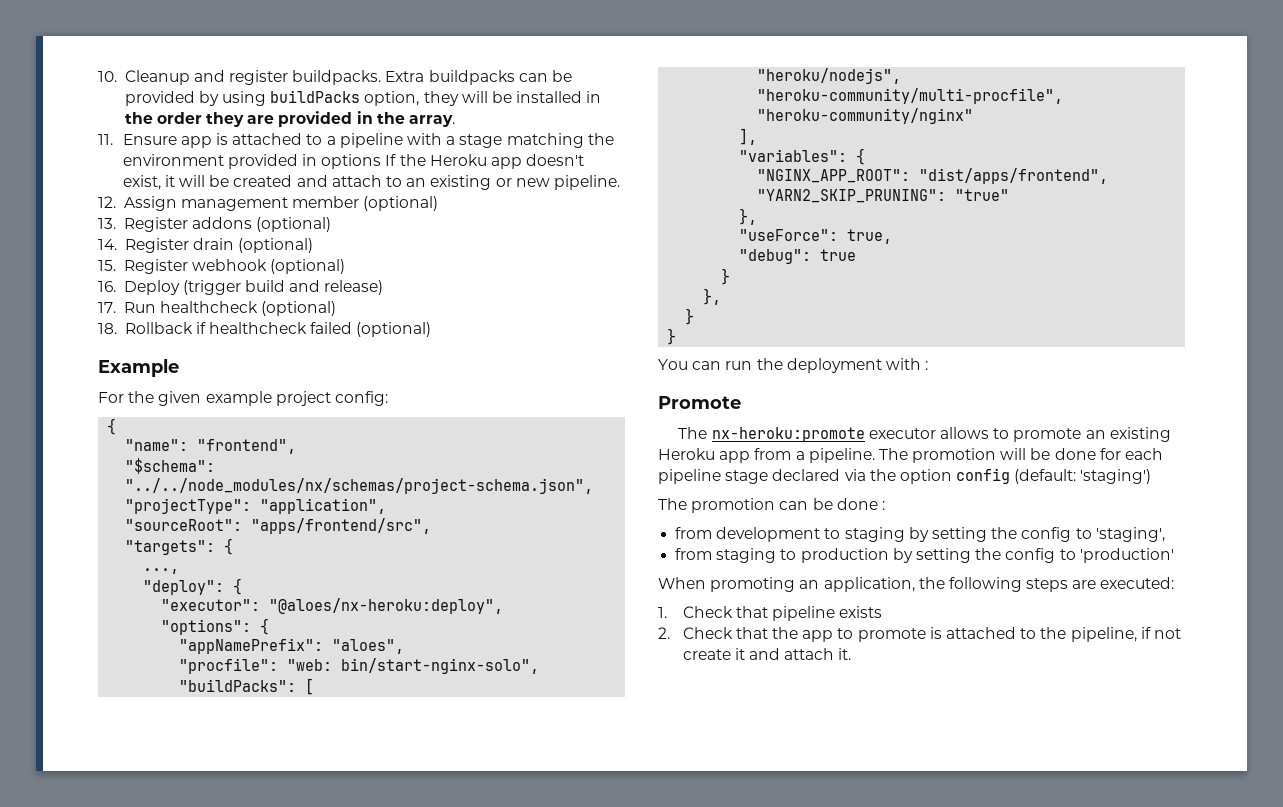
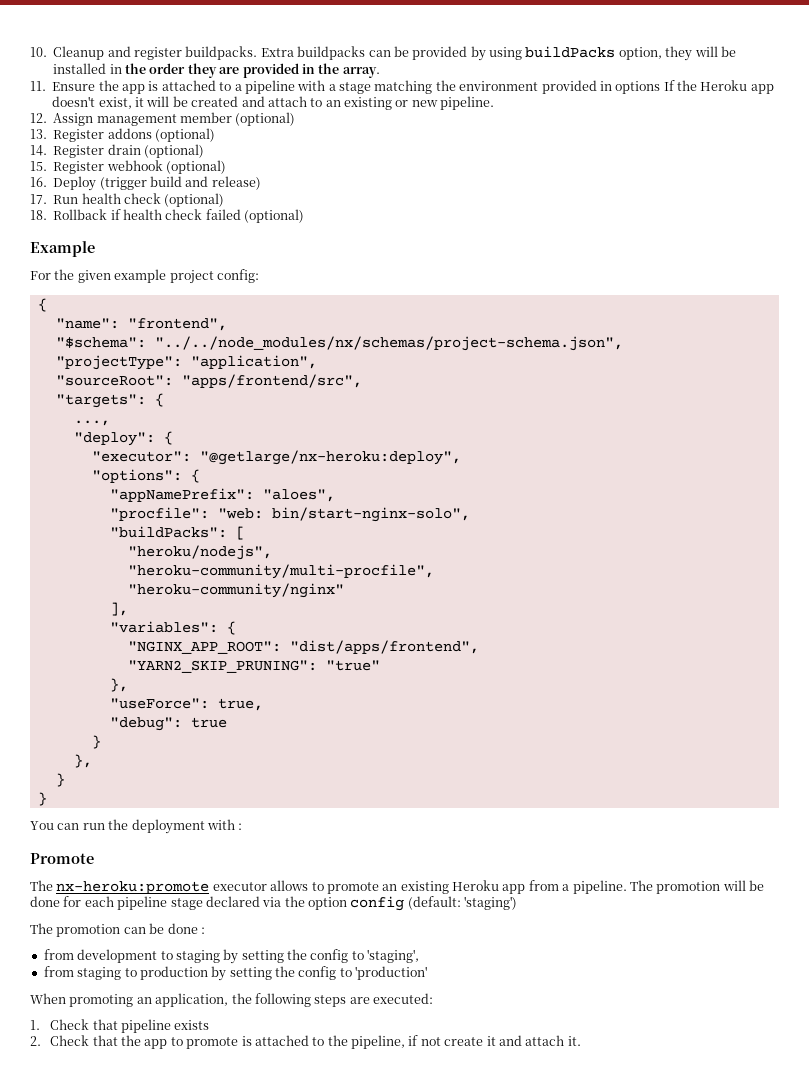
(177, 139) none -> [98,80,119,91] the
[159,301,258,313] healthcheck -> [81,193,161,204] health check
[209,322,308,334] healthcheck -> [123,209,203,220] health check
[269,598,504,614] "@aloes/nx-heroku:deploy", -> [199,450,461,465] "@getlarge/nx-heroku:deploy",

